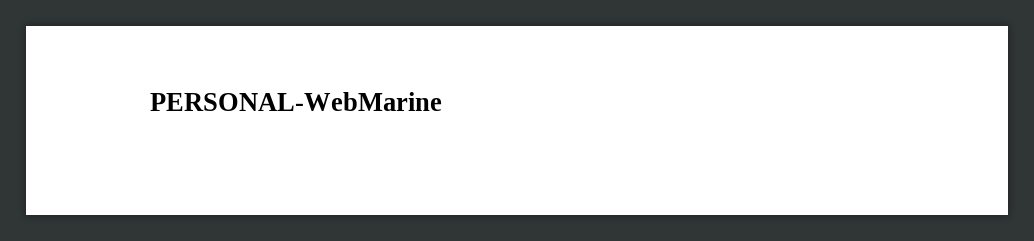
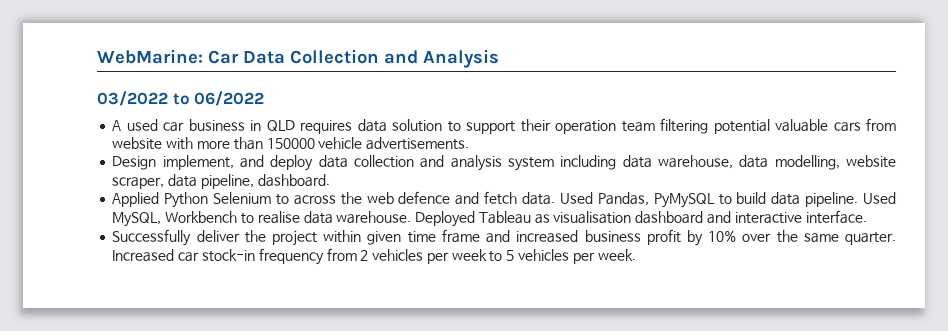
[150,92,442,111] PERSONAL-WebMarine -> [97,49,499,68] [97,91,265,106] [112,118,896,134] [112,137,470,150] [112,155,896,171] [112,174,330,189] [112,191,897,208] [112,210,867,227] [112,229,897,246] [112,248,636,265] WebMarine: Car Data Collection and Analysis // 03/2022 to 06/2022 // A used car business in QLD requires data solution to support their operation team filtering potential valuable cars from website with more than 150000 vehicle advertisements. // Design implement, and deploy data collection and analysis system including data warehouse, data modelling, website scraper, data pipeline, dashboard. // Applied Python Selenium to across the web defence and fetch data. Used Pandas, PyMySQL to build data pipeline. Used MySQL, Workbench to realise data warehouse. Deployed Tableau as visualisation dashboard and interactive interface. // Successfully deliver the project within given time frame and increased business profit by 10% over the same quarter. Increased car stock-in frequency from 2 vehicles per week to 5 vehicles per week.

